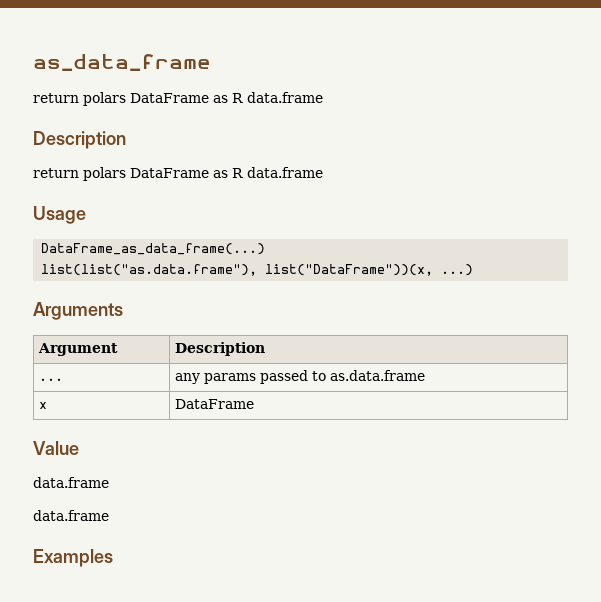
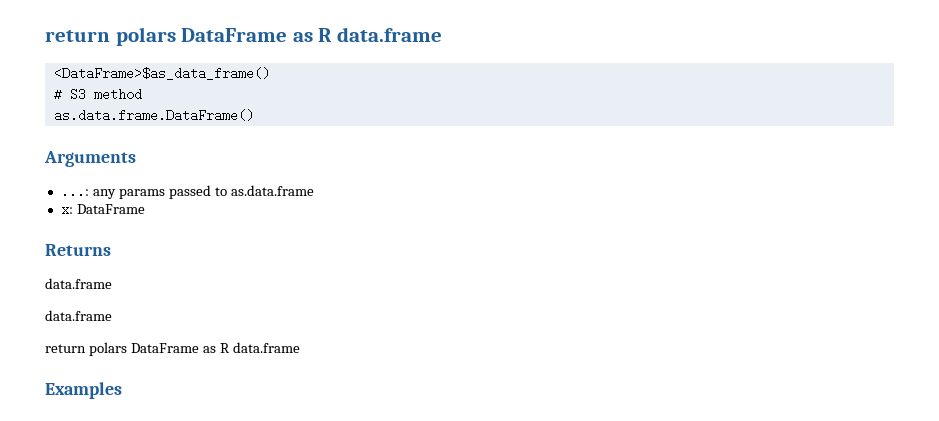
[33,54,211,71] [33,92,323,106] [33,131,126,149] [33,167,323,181] [33,206,86,224] [41,243,266,255] [41,264,474,276] [33,302,123,320] [37,343,118,356] [174,342,265,356] [38,378,63,381] [174,370,425,384] [38,402,47,409] [174,399,254,409] [33,441,79,455] [33,477,109,488] [33,510,109,521] as_data_frame // return polars DataFrame as R data.frame // Description // return polars DataFrame as R data.frame // Usage // DataFrame_as_data_frame(...) // list(list("as.data.frame"), list("DataFrame"))(x, ...) // Arguments // Argument | Description // ... | any params passed to as.data.frame // x | DataFrame // Value // data.frame // data.frame -> [45,27,442,46] [53,67,270,80] [53,88,142,101] [53,109,254,122] [44,151,136,167] [60,185,314,199] [60,204,145,214] [45,244,111,256] [45,278,112,289] [45,310,112,321] [45,342,300,356] return polars DataFrame as R data.frame // <DataFrame>$as_data_frame() // # S3 method // as.data.frame.DataFrame() // Arguments // ...: any params passed to as.data.frame // x: DataFrame // Returns // data.frame // data.frame // return polars DataFrame as R data.frame

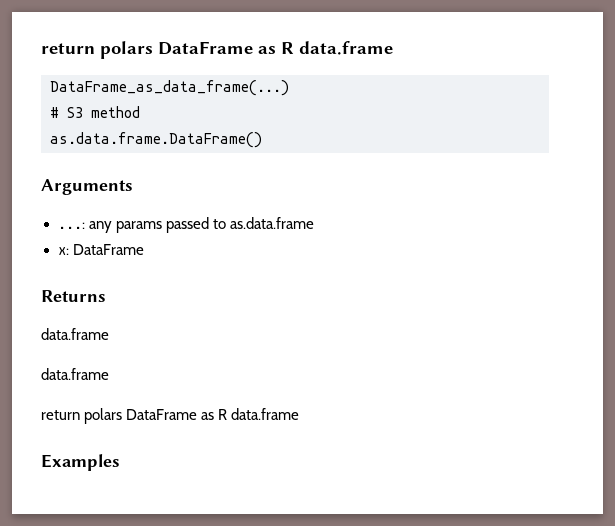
[45,27,442,46] [53,67,270,80] return polars DataFrame as R data.frame // <DataFrame>$as_data_frame() -> [41,41,393,59] [50,80,289,96] return polars DataFrame as R data.frame // DataFrame_as_data_frame(...)

